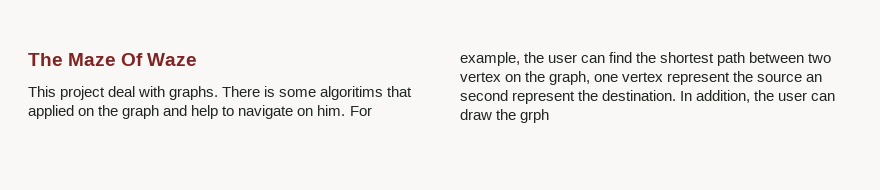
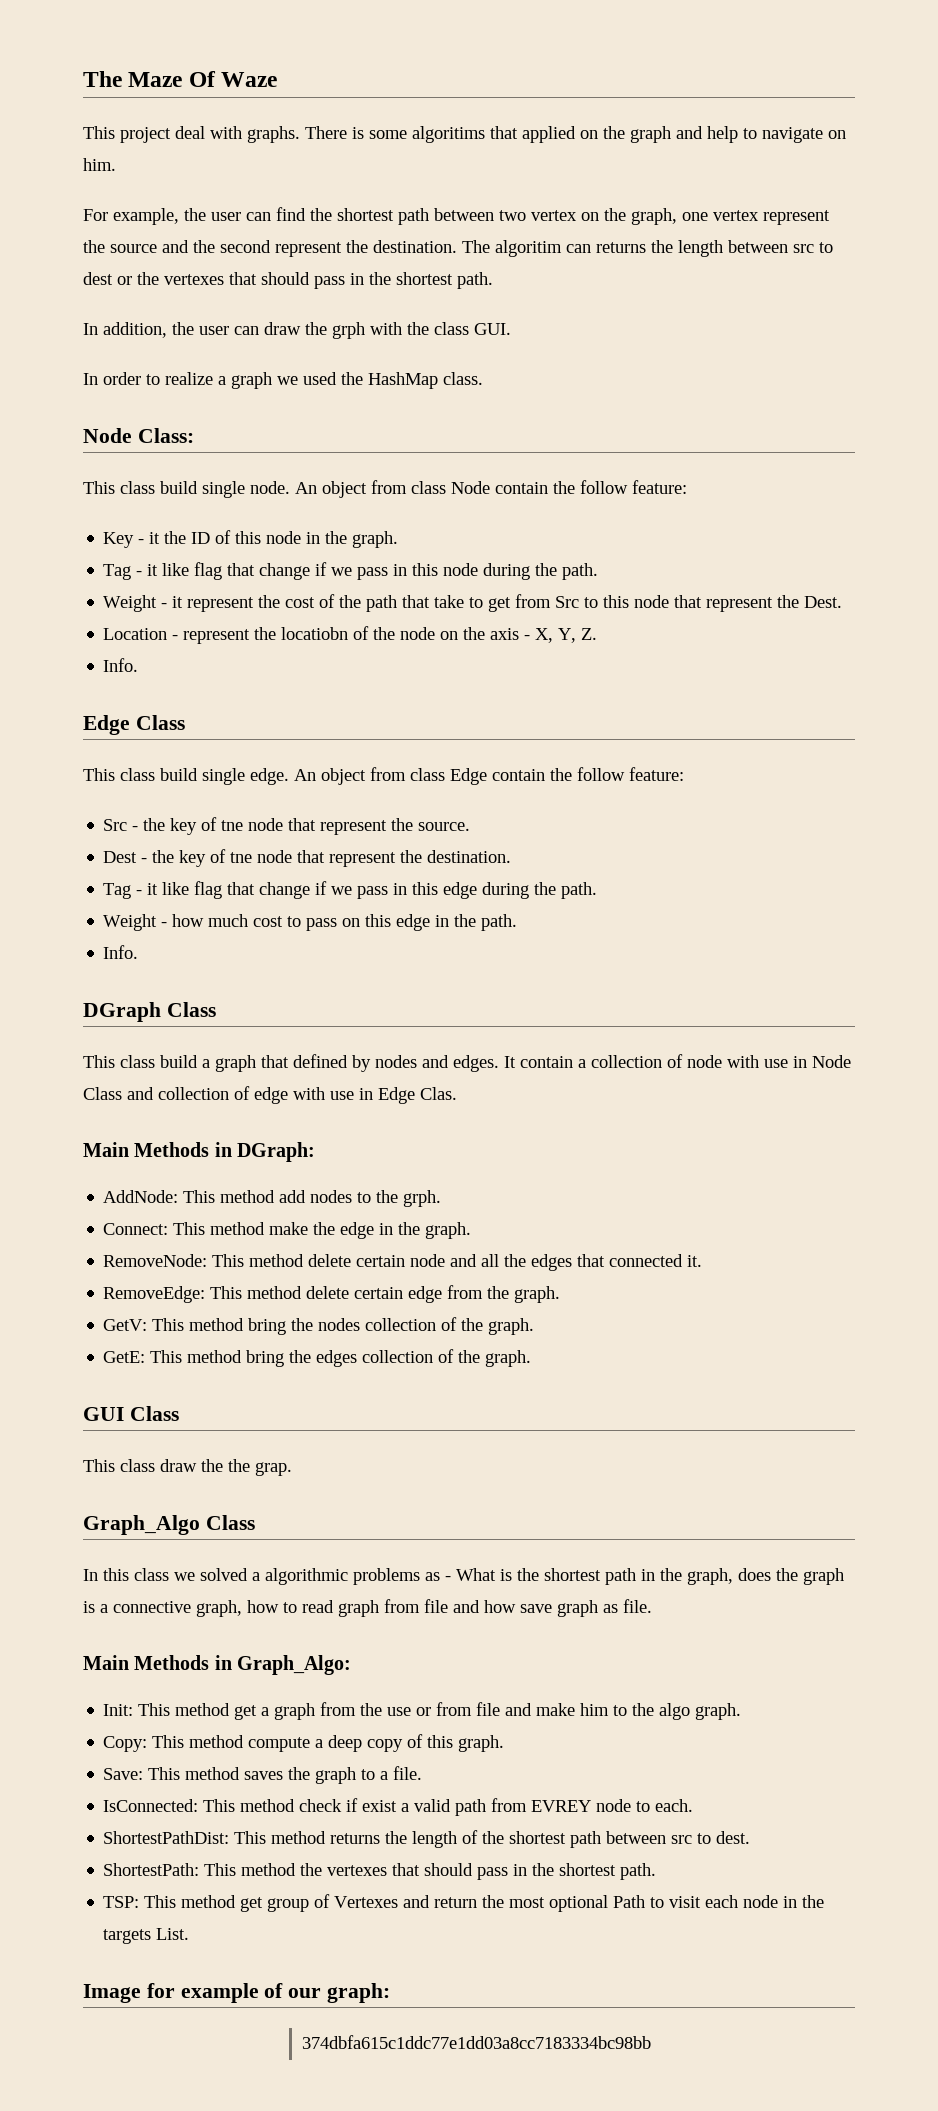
(346, 110) none -> (116, 164) //
[806,74,823,82] an -> [162,240,215,253] and the
(677, 95) none -> [462,240,833,257] [83,272,493,289] The algoritim can returns the length between src to dest or the vertexes that should pass in the shortest path. //
(550, 116) none -> [370,322,511,335] [83,372,483,389] [83,428,194,443] [83,480,687,498] [103,530,399,548] [103,562,599,580] [103,594,843,612] [103,626,598,644] [103,658,139,672] [83,715,185,735] [83,767,684,785] [103,817,471,835] [103,849,512,867] [103,881,598,899] [103,914,518,931] [103,945,139,959] [83,1002,216,1022] [83,1054,851,1072] [83,1086,457,1104] [83,1142,316,1162] [103,1190,442,1207] [103,1222,472,1239] [103,1254,703,1271] [103,1285,561,1303] [103,1317,535,1335] [103,1349,532,1367] [83,1406,179,1421] [83,1459,292,1476] [83,1515,255,1535] [83,1568,844,1585] [83,1599,652,1617] [83,1655,352,1675] [103,1702,742,1720] [103,1734,505,1752] [103,1766,423,1784] [103,1798,694,1816] [103,1830,751,1848] [103,1863,657,1880] [103,1894,825,1912] [103,1928,190,1944] [83,1983,391,2003] [301,2035,651,2049] with the class GUI. // In order to realize a graph we used the HashMap class. // Node Class: // This class build single node. An object from class Node contain the follow feature: // Key - it the ID of this node in the graph. // Tag - it like flag that change if we pass in this node during the path. // Weight - it represent the cost of the path that take to get from Src to this node that represent the Dest. // Location - represent the locatiobn of the node on the axis - X, Y, Z. // Info. // Edge Class // This class build single edge. An object from class Edge contain the follow feature: // Src - the key of tne node that represent the source. // Dest - the key of tne node that represent the destination. // Tag - it like flag that change if we pass in this edge during the path. // Weight - how much cost to pass on this edge in the path. // Info. // DGraph Class // This class build a graph that defined by nodes and edges. It contain a collection of node with use in Node Class and collection of edge with use in Edge Clas. // Main Methods in DGraph: // AddNode: This method add nodes to the grph. // Connect: This method make the edge in the graph. // RemoveNode: This method delete certain node and all the edges that connected it. // RemoveEdge: This method delete certain edge from the graph. // GetV: This method bring the nodes collection of the graph. // GetE: This method bring the edges collection of the graph. // GUI Class // This class draw the the grap. // Graph_Algo Class // In this class we solved a algorithmic problems as - What is the shortest path in the graph, does the graph is a connective graph, how to read graph from file and how save graph as file. // Main Methods in Graph_Algo: // Init: This method get a graph from the use or from file and make him to the algo graph. // Copy: This method compute a deep copy of this graph. // Save: This method saves the graph to a file. // IsConnected: This method check if exist a valid path from EVREY node to each. // ShortestPathDist: This method returns the length of the shortest path between src to dest. // ShortestPath: This method the vertexes that should pass in the shortest path. // TSP: This method get group of Vertexes and return the most optional Path to visit each node in the targets List. // Image for example of our graph: // 374dbfa615c1ddc77e1dd03a8cc7183334bc98bb

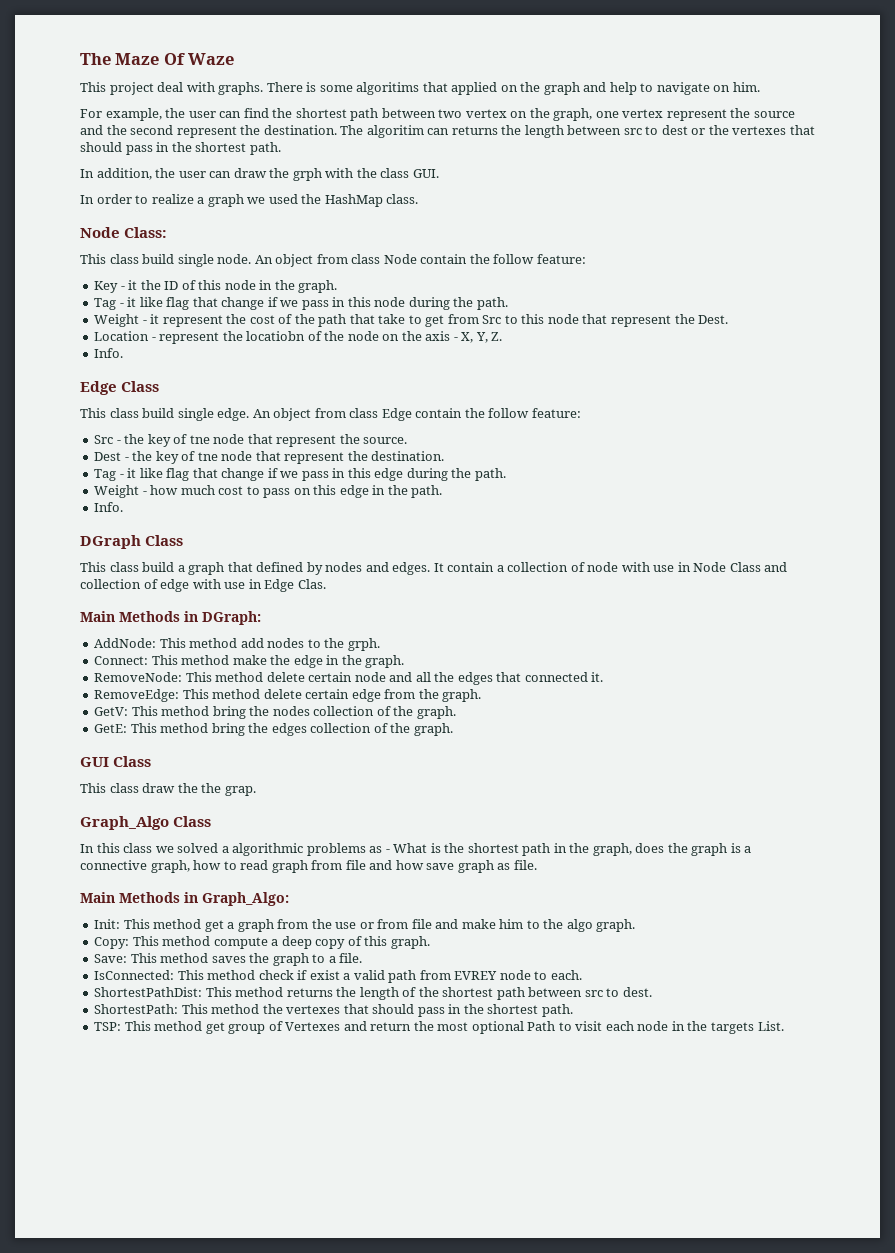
[83,1983,391,2003] [301,2035,651,2049] // Image for example of our graph: // 374dbfa615c1ddc77e1dd03a8cc7183334bc98bb -> (784, 1026) none

